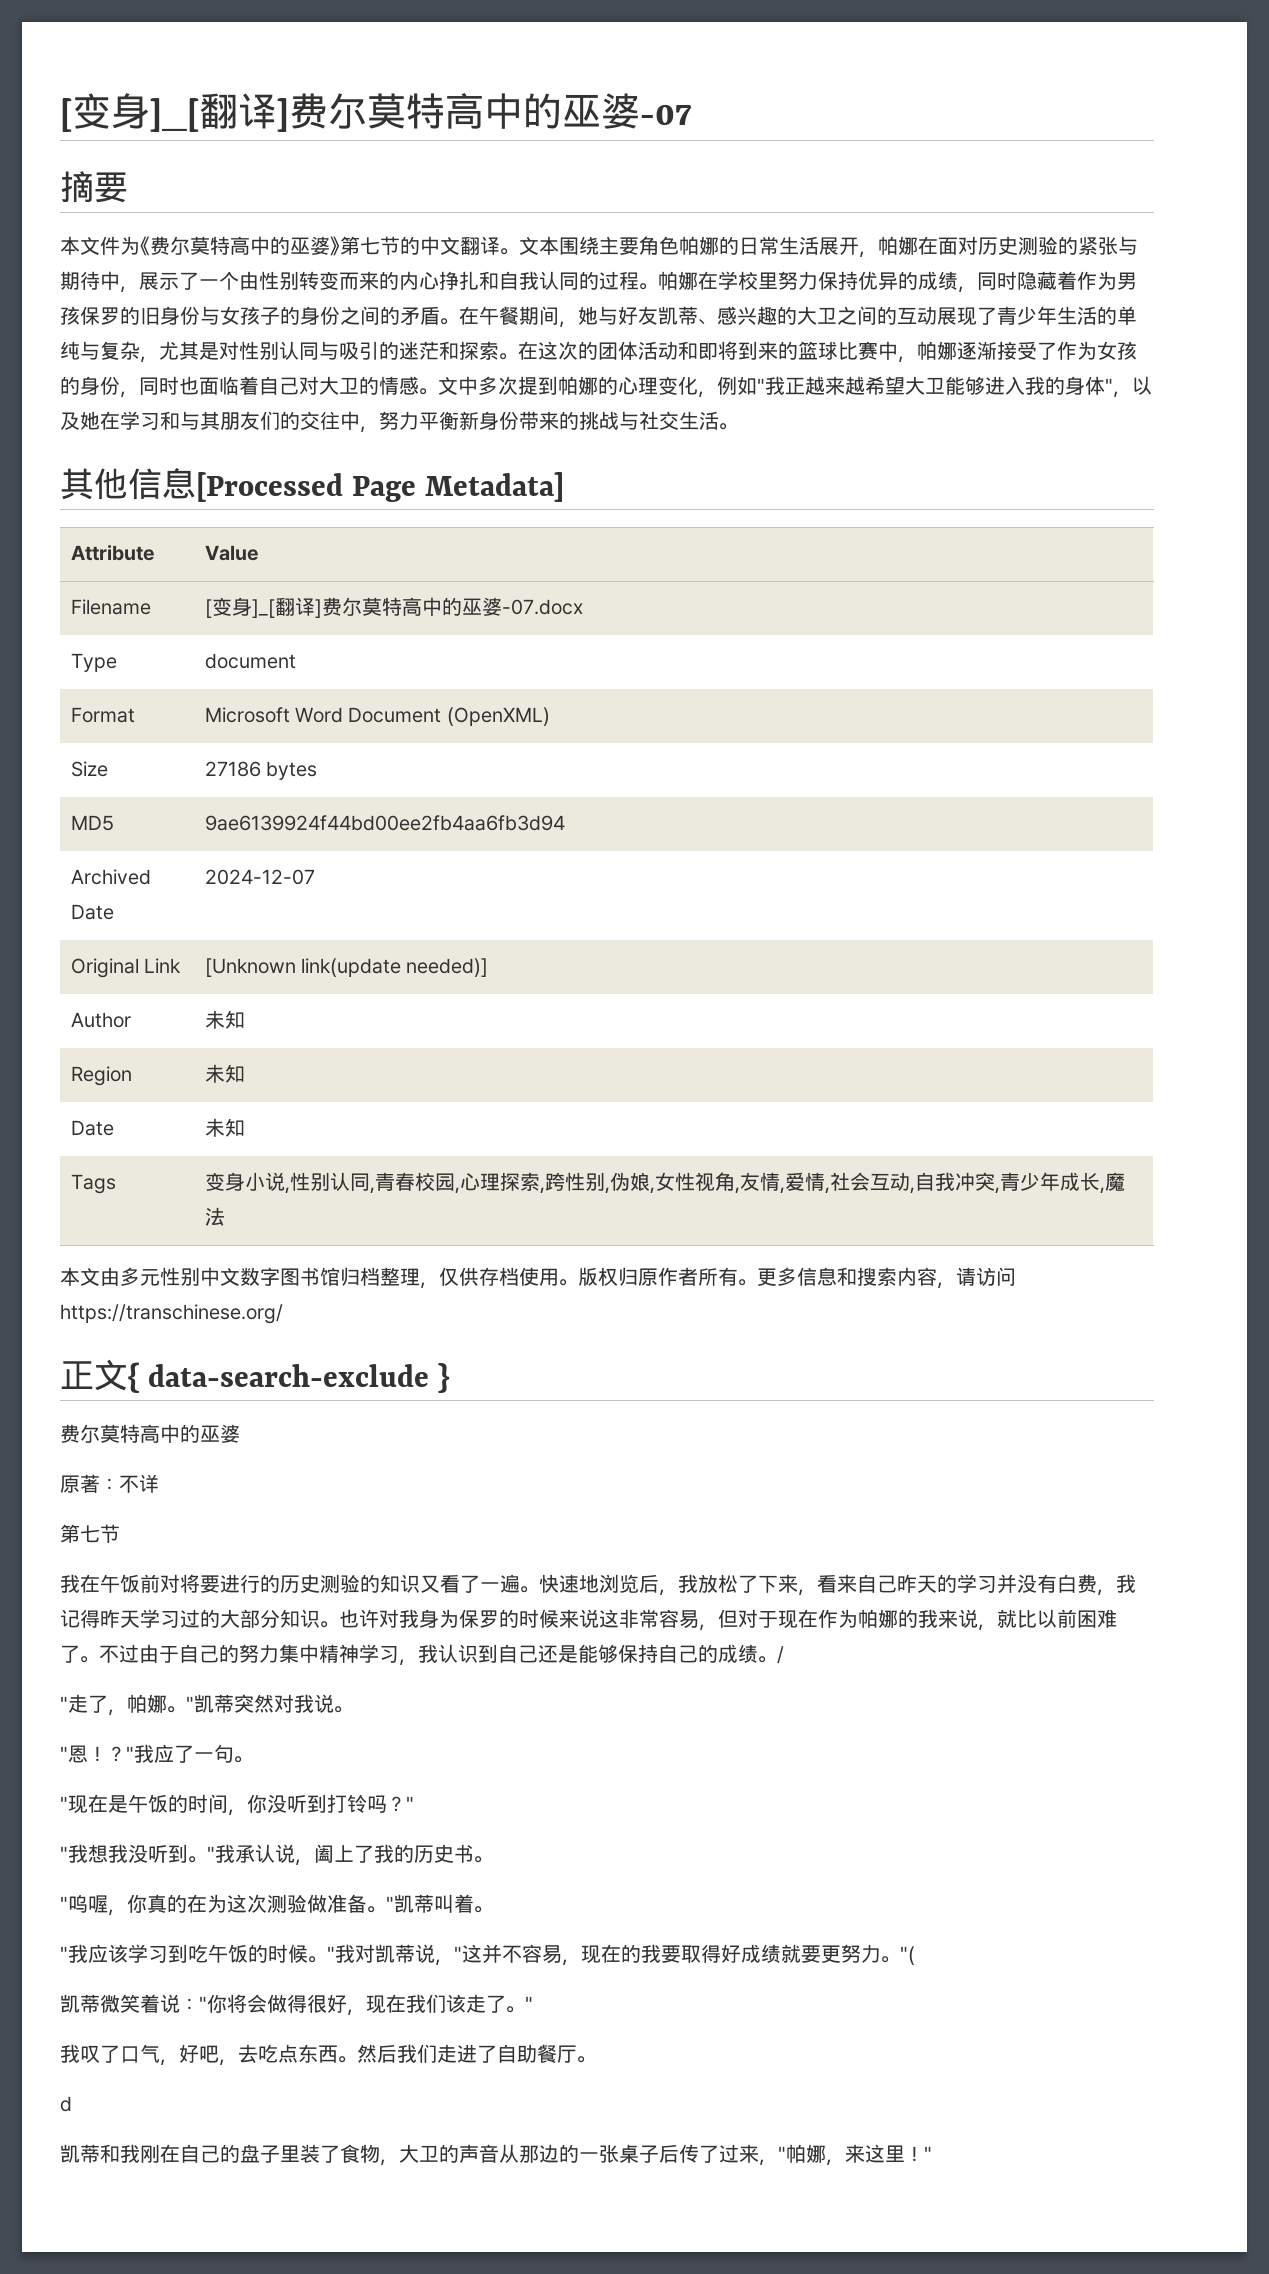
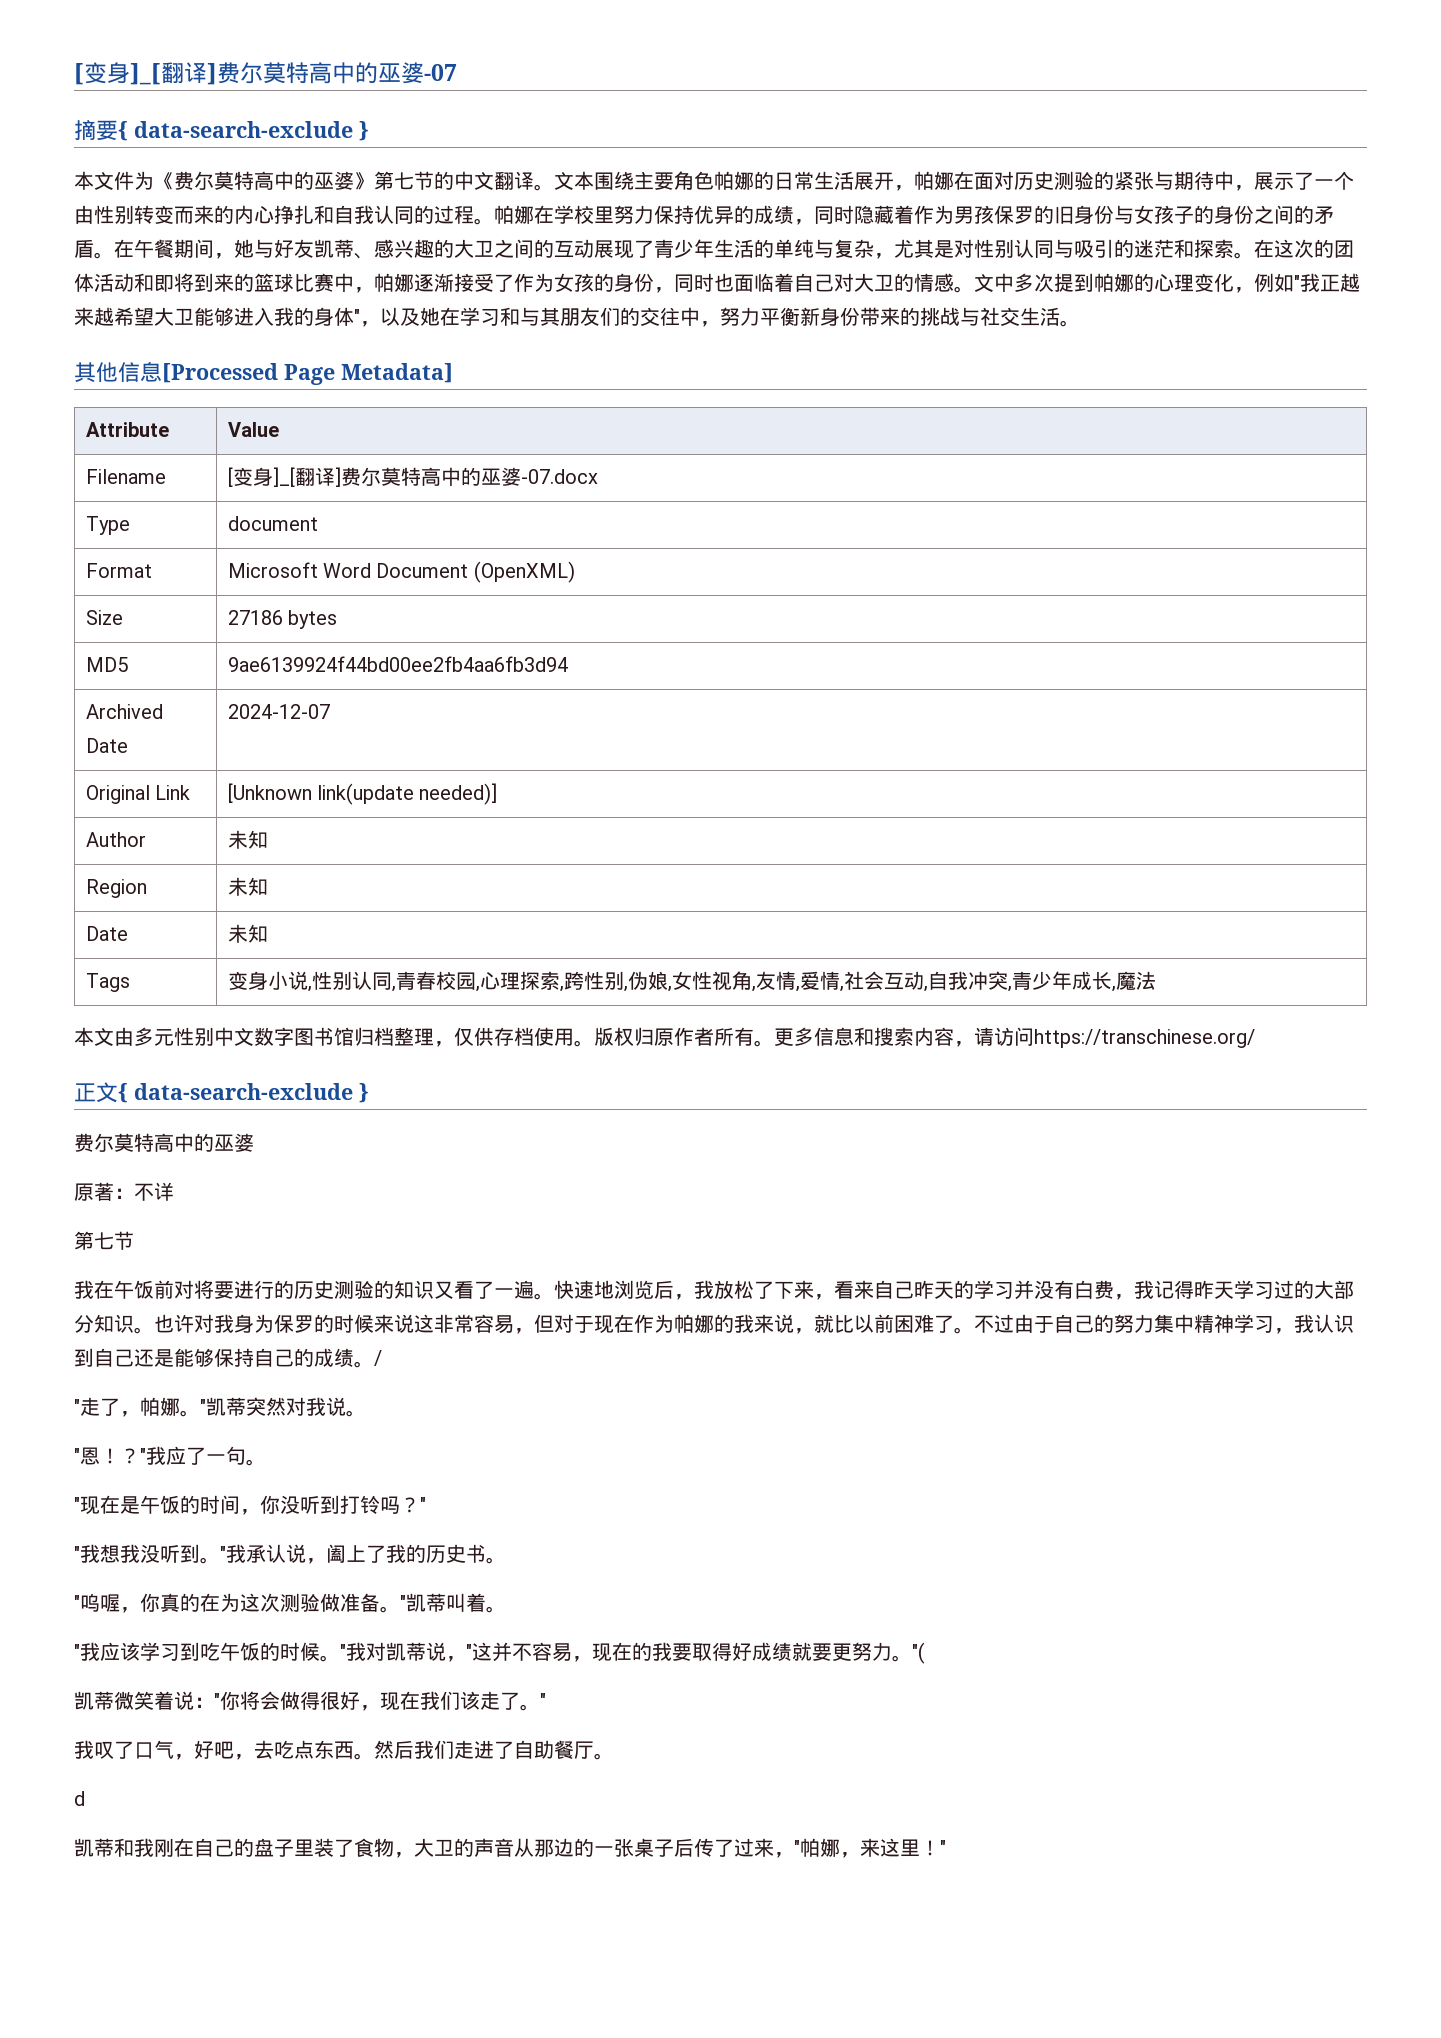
(128, 187) none -> [118,121,369,141] { data-search-exclude }

